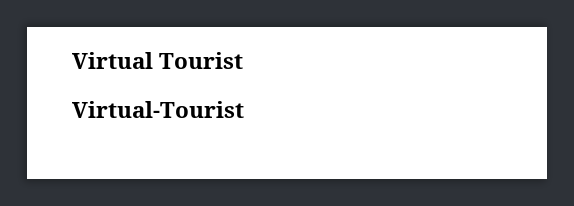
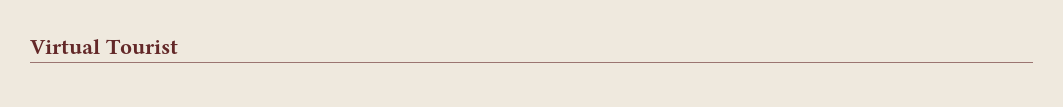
[72,101,244,118] // Virtual-Tourist -> (178, 46) none

